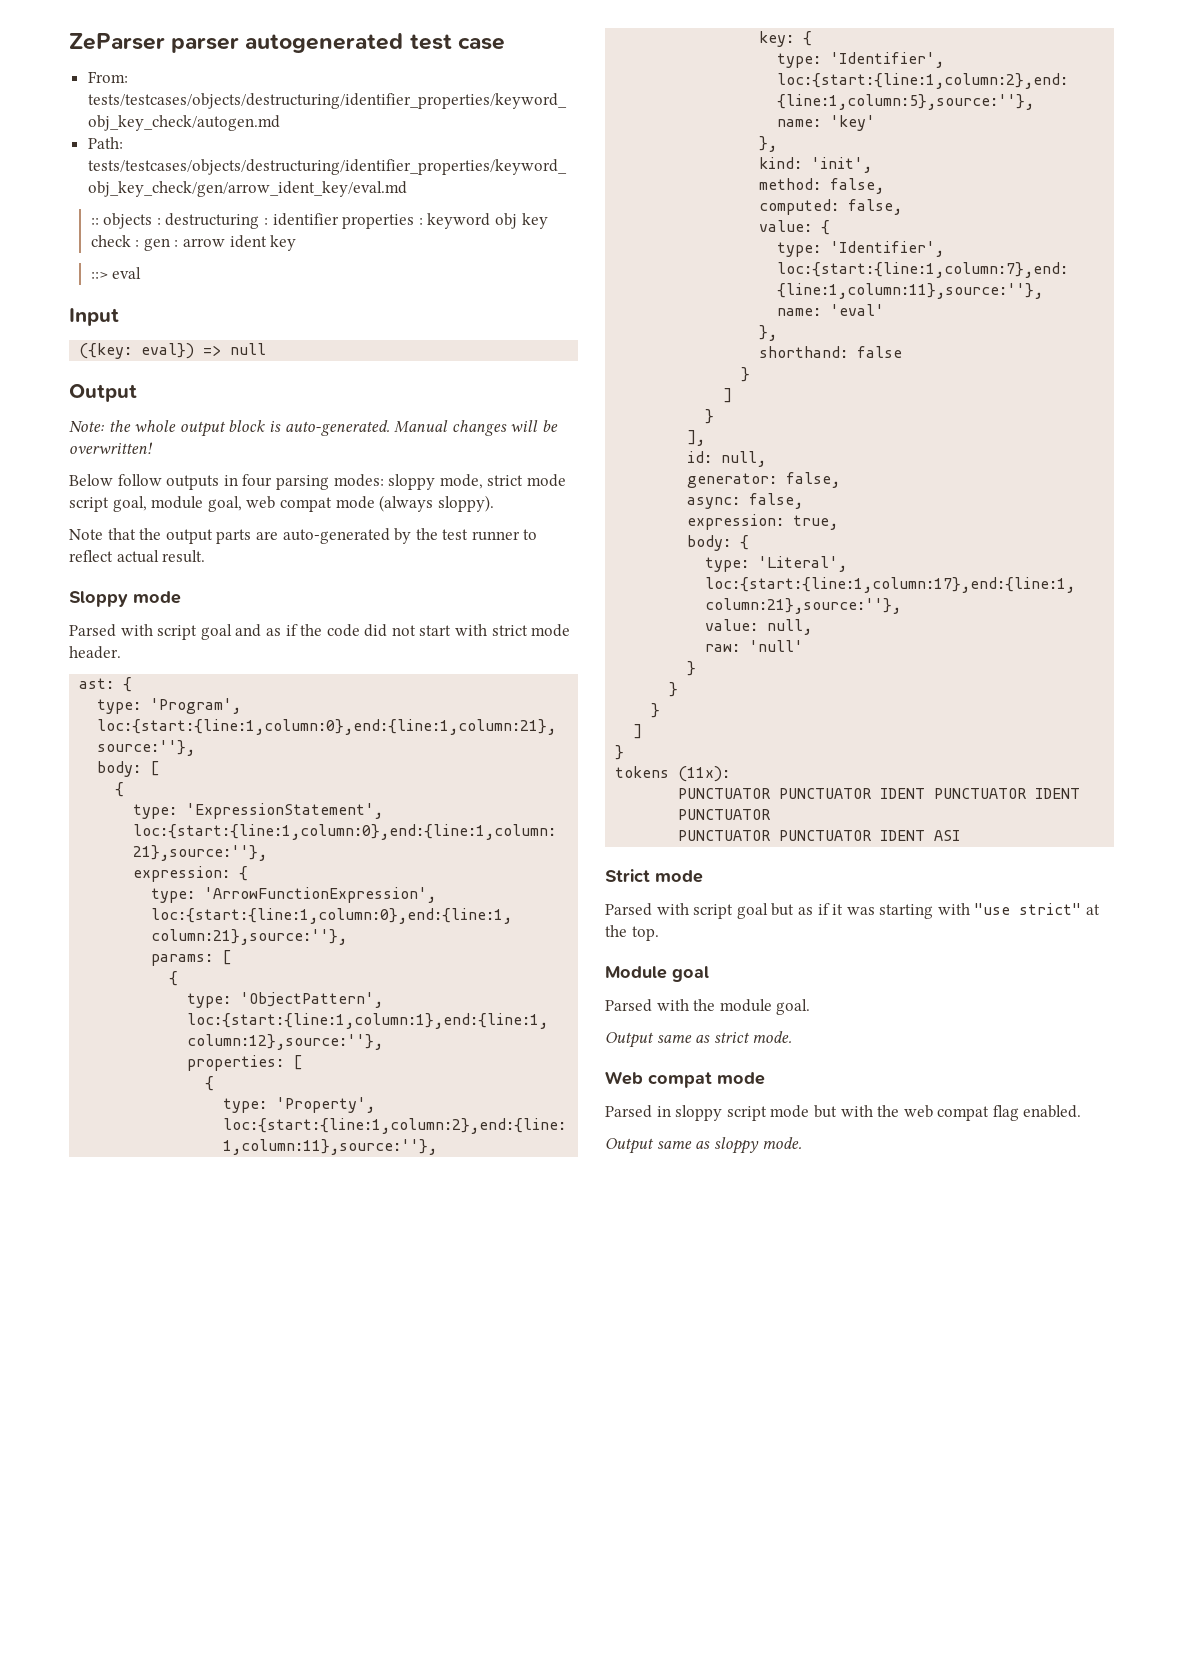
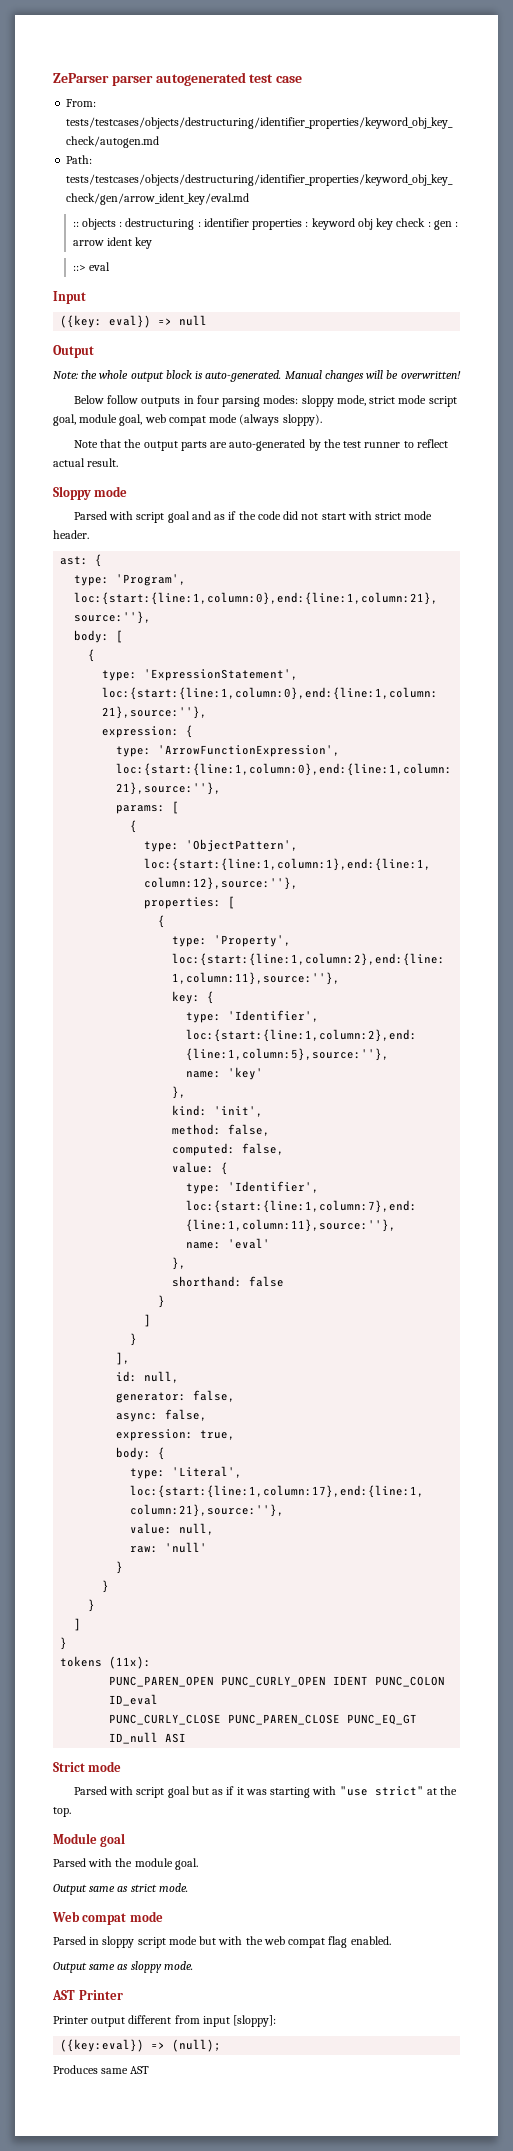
[678,788,1081,799] [678,809,771,820] [678,830,926,841] PUNCTUATOR PUNCTUATOR IDENT PUNCTUATOR IDENT PUNCTUATOR // PUNCTUATOR PUNCTUATOR IDENT -> [109,1676,446,1687] [109,1694,159,1706] [109,1714,418,1725] [109,1732,159,1744] PUNC_PAREN_OPEN PUNC_CURLY_OPEN IDENT PUNC_COLON ID_eval // PUNC_CURLY_CLOSE PUNC_PAREN_CLOSE PUNC_EQ_GT ID_null
(803, 1143) none -> [52,1990,123,2000] [53,2015,277,2027] [60,2039,222,2052] [53,2065,150,2074] // AST Printer // Printer output different from input [sloppy]: // ({key:eval}) => (null); // Produces same AST

